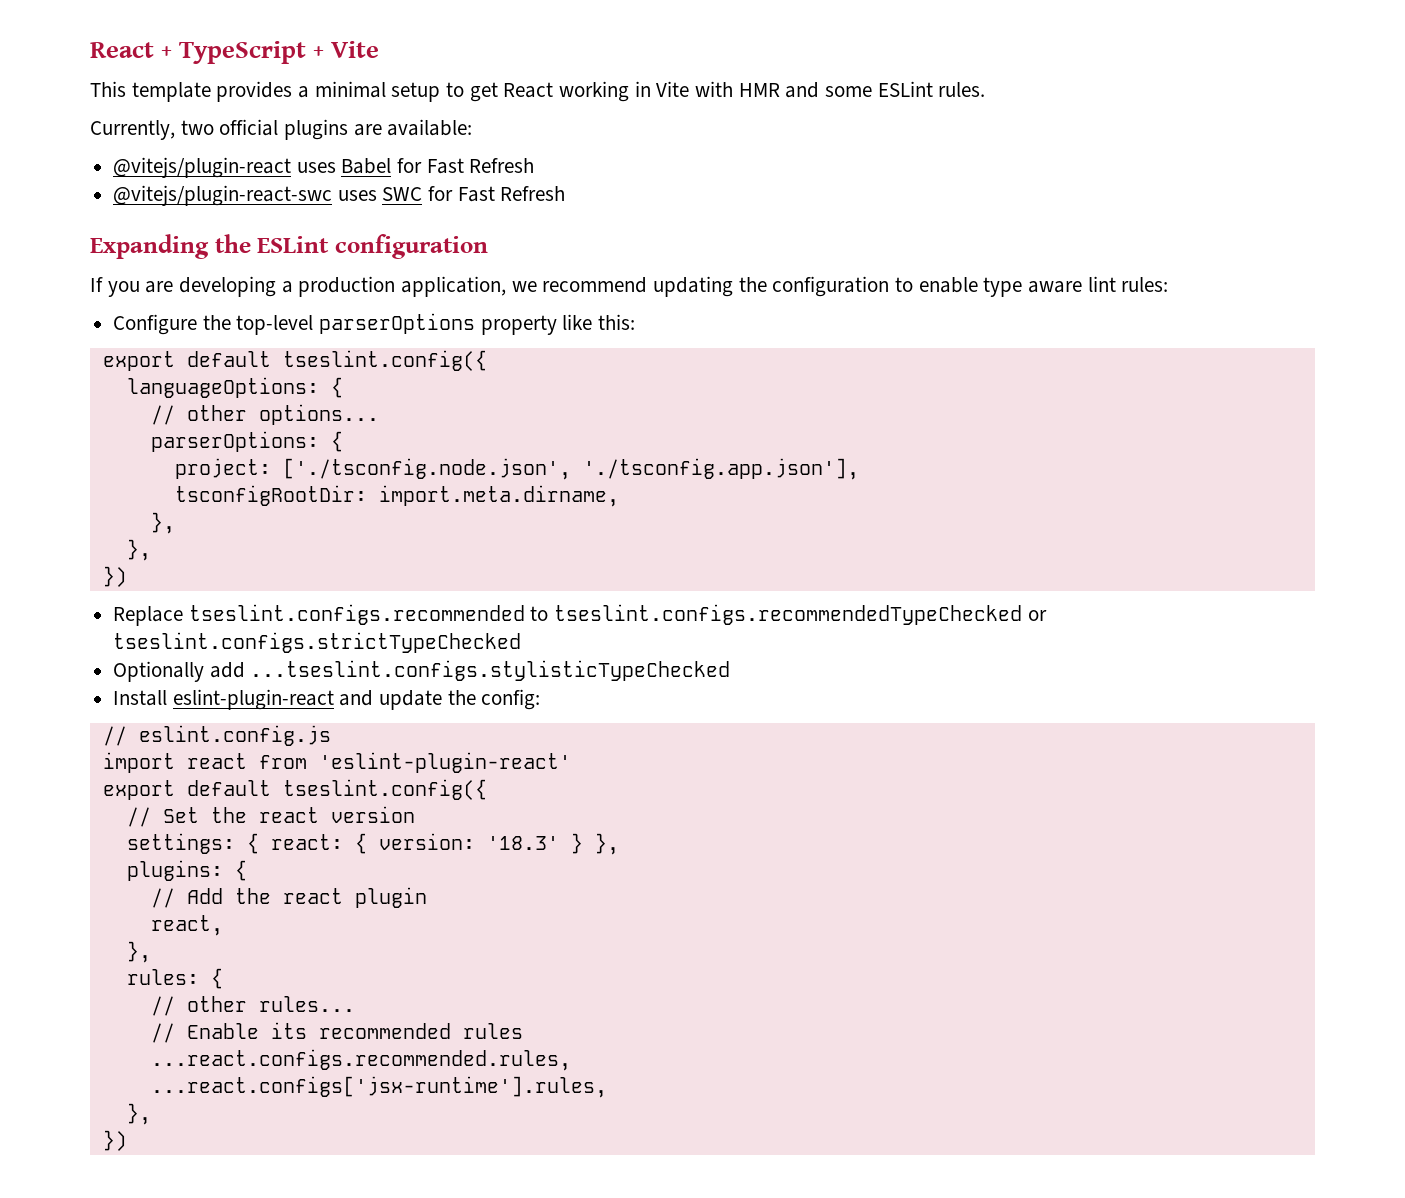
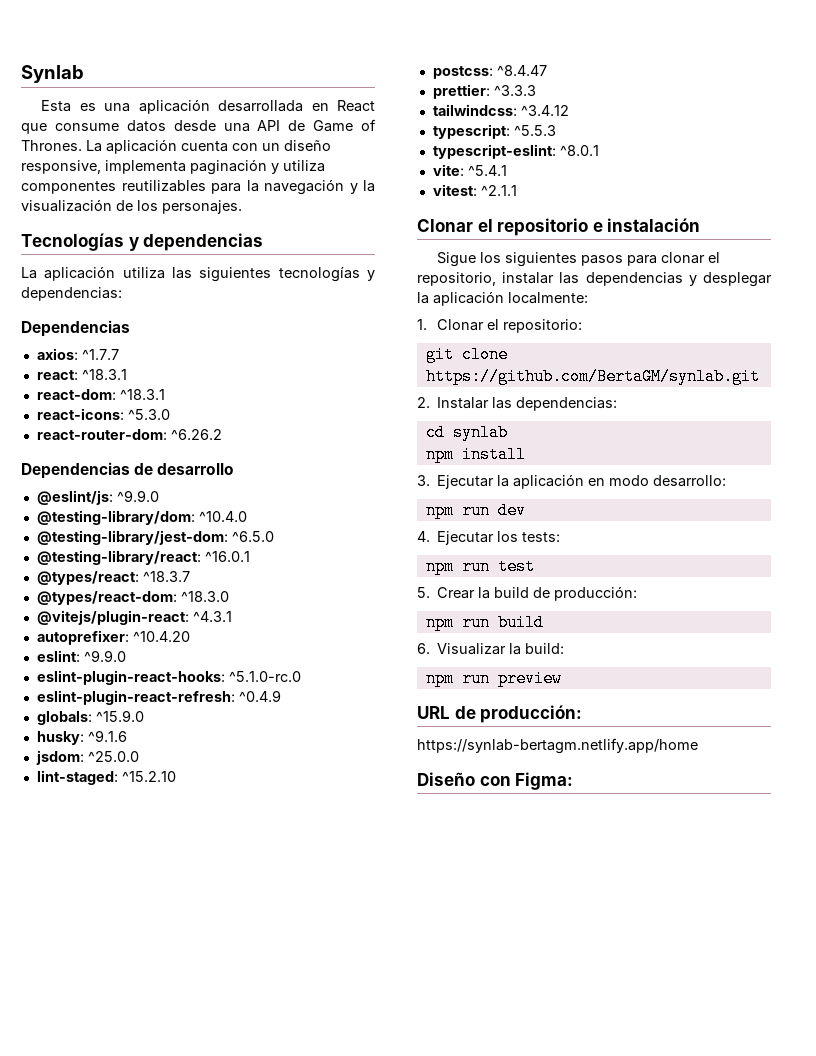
[90,41,380,64] [90,81,986,102] [90,119,473,140] [113,157,535,178] [113,185,566,206] [90,234,488,259] [90,276,1169,297] [113,313,636,335] [102,350,487,371] [126,377,343,398] [150,404,379,425] [150,431,343,452] [174,458,859,480] [174,485,619,507] [150,512,175,534] [126,539,151,561] [102,566,127,587] [113,604,1047,626] [113,632,522,653] [113,660,731,682] [113,689,541,710] [102,725,331,746] [102,752,571,773] [102,779,487,800] [126,806,415,827] [126,833,619,855] [126,860,247,881] [150,887,427,908] [150,915,223,936] [126,941,151,963] [126,968,223,989] [150,996,355,1016] [150,1022,523,1043] [150,1049,571,1071] [150,1076,607,1098] [126,1103,151,1125] [102,1130,127,1151] React + TypeScript + Vite // This template provides a minimal setup to get React working in Vite with HMR and some ESLint rules. // Currently, two official plugins are available: // @vitejs/plugin-react uses Babel for Fast Refresh // @vitejs/plugin-react-swc uses SWC for Fast Refresh // Expanding the ESLint configuration // If you are developing a production application, we recommend updating the configuration to enable type aware lint rules: // Configure the top-level parserOptions property like this: // export default tseslint.config({ // languageOptions: { // // other options... // parserOptions: { // project: ['./tsconfig.node.json', './tsconfig.app.json'], // tsconfigRootDir: import.meta.dirname, // }, // }, // }) // Replace tseslint.configs.recommended to tseslint.configs.recommendedTypeChecked or tseslint.configs.strictTypeChecked // Optionally add ...tseslint.configs.stylisticTypeChecked // Install eslint-plugin-react and update the config: // // eslint.config.js // import react from 'eslint-plugin-react' // export default tseslint.config({ // // Set the react version // settings: { react: { version: '18.3' } }, // plugins: { // // Add the react plugin // react, // }, // rules: { // // other rules... // // Enable its recommended rules // ...react.configs.recommended.rules, // ...react.configs['jsx-runtime'].rules, // }, // }) -> [21,65,84,83] [41,99,375,114] [21,119,376,134] [21,139,331,154] [21,159,325,175] [21,179,375,195] [21,199,242,214] [21,233,264,251] [21,266,375,282] [21,287,122,301] [21,320,130,337] [36,348,119,360] [36,369,127,380] [36,389,165,400] [36,408,170,420] [36,429,222,440] [21,462,235,479] [36,490,159,505] [36,510,247,525] [36,530,274,545] [36,550,250,565] [36,571,190,585] [36,591,229,605] [36,610,232,625] [36,630,190,645] [36,650,126,662] [36,670,301,685] [36,690,281,705] [36,710,144,725] [36,730,127,745] [35,750,139,765] [36,770,176,785] [432,65,547,79] [432,84,536,99] [432,104,569,116] [432,124,556,139] [432,144,599,159] [432,164,507,176] [432,184,517,196] [417,218,701,236] [437,252,721,267] [417,272,772,287] [417,291,588,306] [417,319,582,333] [425,346,508,363] [425,368,760,385] [417,397,618,411] [425,424,508,441] [425,446,526,463] [417,474,727,489] [425,502,526,519] [417,531,561,545] [425,558,535,575] [417,586,638,601] [425,614,544,631] [417,643,565,655] [425,670,562,687] [417,705,583,723] [417,738,698,754] [417,772,574,790] Synlab // Esta es una aplicación desarrollada en React que consume datos desde una API de Game of Thrones. La aplicación cuenta con un diseño responsive, implementa paginación y utiliza componentes reutilizables para la navegación y la visualización de los personajes. // Tecnologías y dependencias // La aplicación utiliza las siguientes tecnologías y dependencias: // Dependencias // axios: ^1.7.7 // react: ^18.3.1 // react-dom: ^18.3.1 // react-icons: ^5.3.0 // react-router-dom: ^6.26.2 // Dependencias de desarrollo // @eslint/js: ^9.9.0 // @testing-library/dom: ^10.4.0 // @testing-library/jest-dom: ^6.5.0 // @testing-library/react: ^16.0.1 // @types/react: ^18.3.7 // @types/react-dom: ^18.3.0 // @vitejs/plugin-react: ^4.3.1 // autoprefixer: ^10.4.20 // eslint: ^9.9.0 // eslint-plugin-react-hooks: ^5.1.0-rc.0 // eslint-plugin-react-refresh: ^0.4.9 // globals: ^15.9.0 // husky: ^9.1.6 // jsdom: ^25.0.0 // lint-staged: ^15.2.10 // postcss: ^8.4.47 // prettier: ^3.3.3 // tailwindcss: ^3.4.12 // typescript: ^5.5.3 // typescript-eslint: ^8.0.1 // vite: ^5.4.1 // vitest: ^2.1.1 // Clonar el repositorio e instalación // Sigue los siguientes pasos para clonar el repositorio, instalar las dependencias y desplegar la aplicación localmente: // 1. Clonar el repositorio: // git clone https://github.com/BertaGM/synlab.git // 2. Instalar las dependencias: // cd synlab // npm install // 3. Ejecutar la aplicación en modo desarrollo: // npm run dev // 4. Ejecutar los tests: // npm run test // 5. Crear la build de producción: // npm run build // 6. Visualizar la build: // npm run preview // URL de producción: // https://synlab-bertagm.netlify.app/home // Diseño con Figma:

